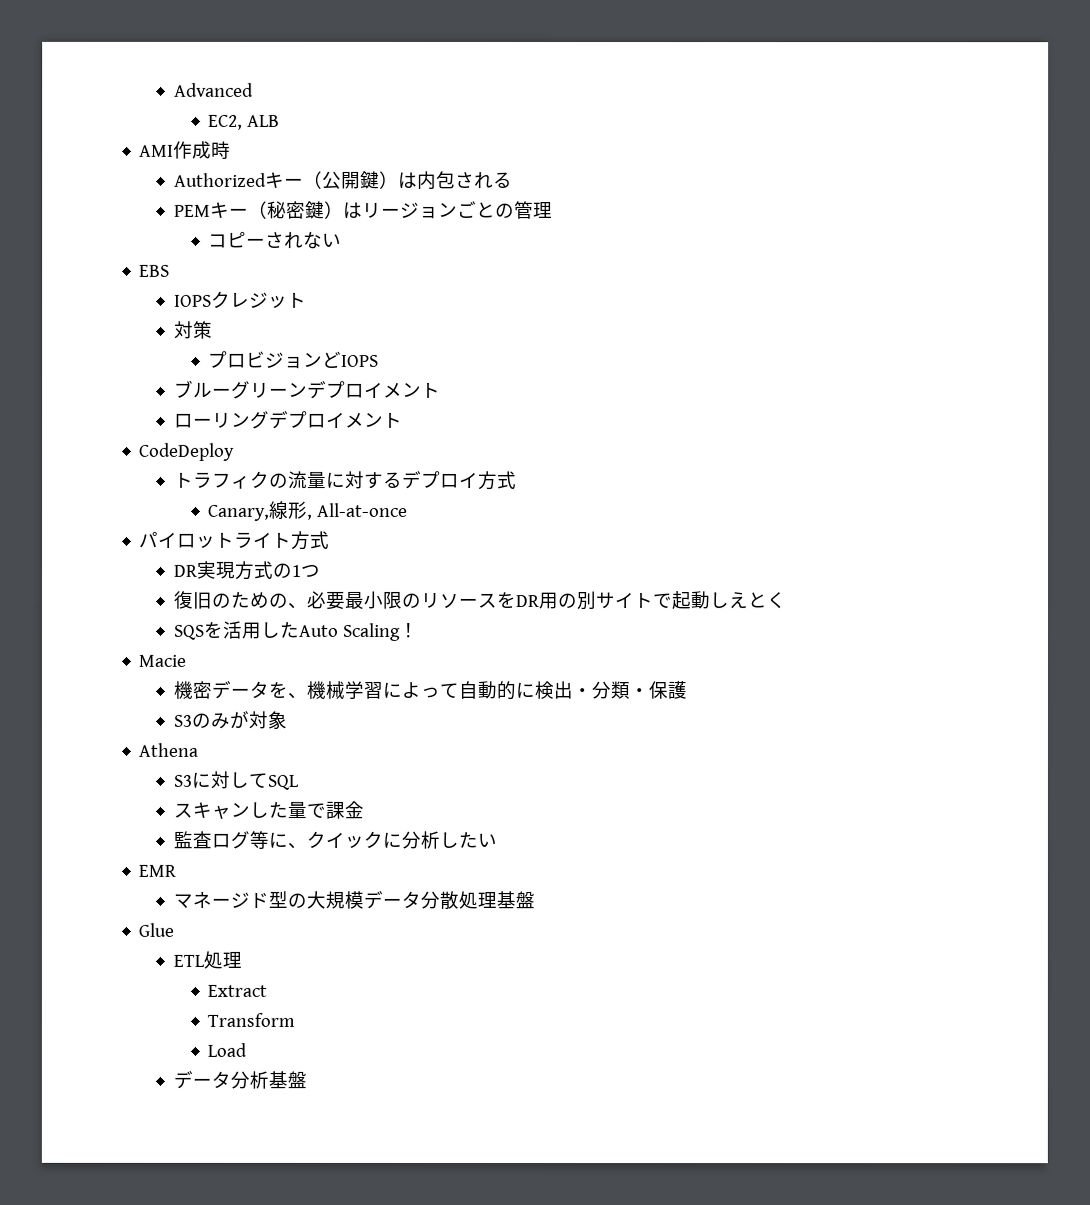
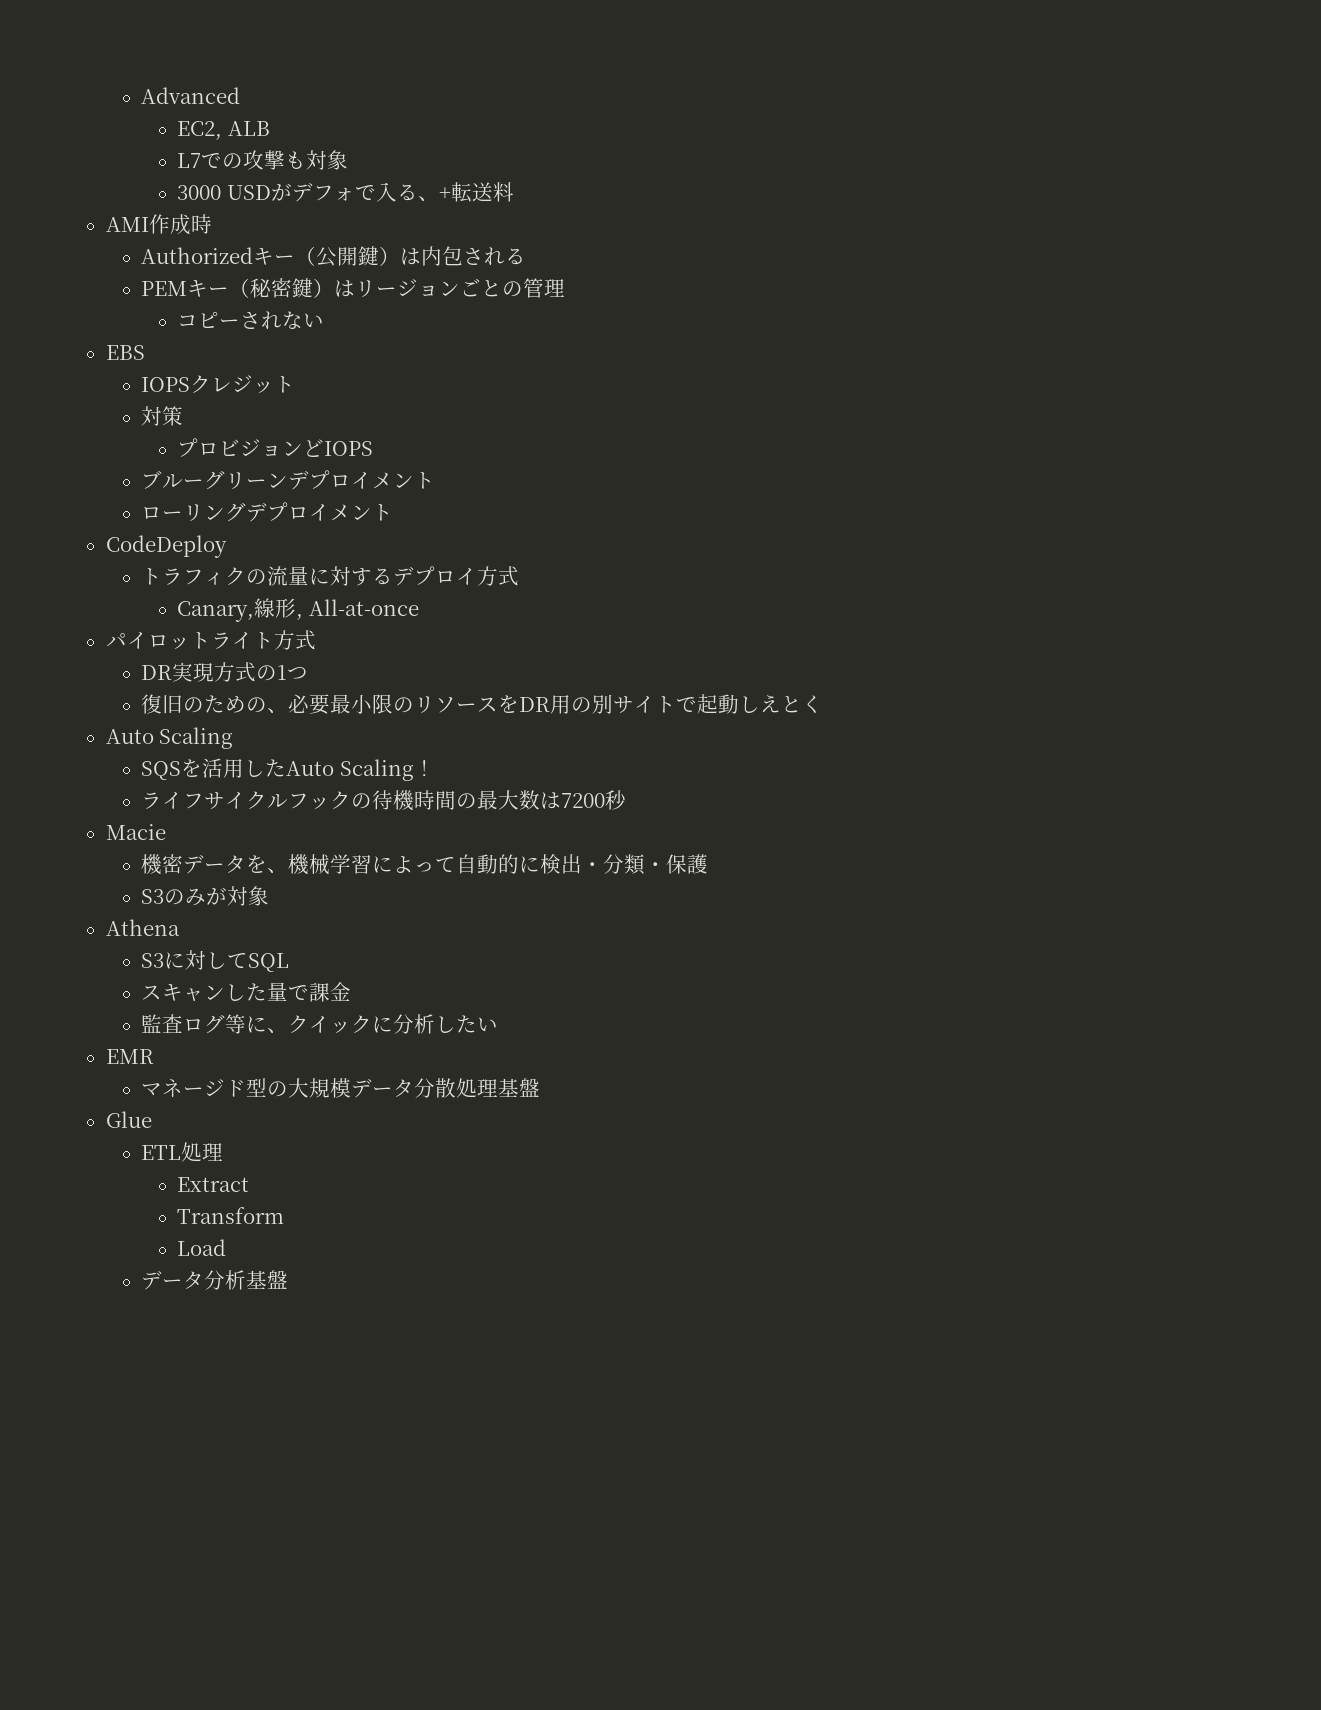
(281, 120) none -> [177,150,349,170] [177,182,514,203] // L7での攻撃も対象 // 3000 USDがデフォで入る、+転送料
(787, 601) none -> [105,727,234,749] // Auto Scaling
(418, 630) none -> [141,790,627,811] // ライフサイクルフックの待機時間の最大数は7200秒

